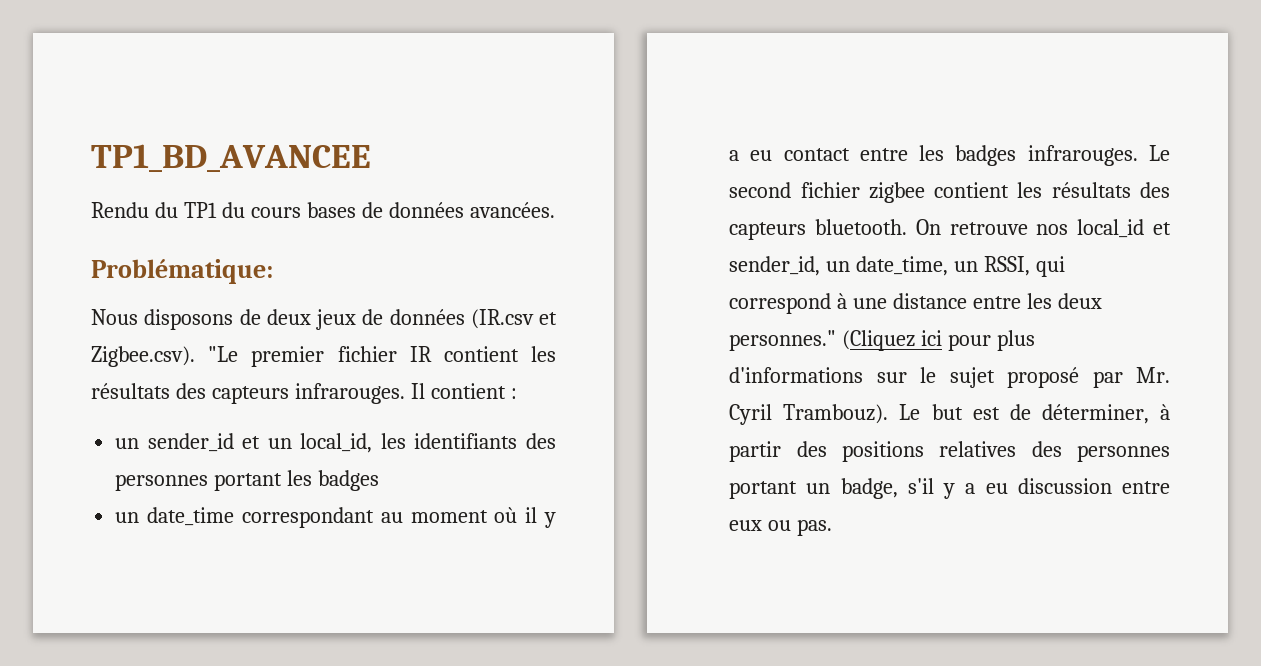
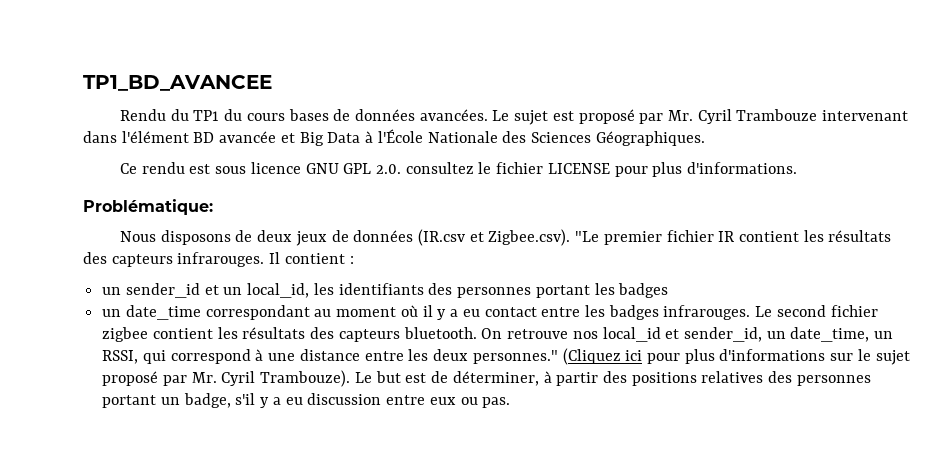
(555, 210) none -> [492,109,909,125] [83,129,705,146] [119,162,798,177] Le sujet est proposé par Mr. Cyril Trambouze intervenant dans l'élément BD avancée et Big Data à l'École Nationale des Sciences Géographiques. // Ce rendu est sous licence GNU GPL 2.0. consultez le fichier LICENSE pour plus d'informations.
[783,404,889,424] Trambouz). -> [260,370,351,387] Trambouze).

